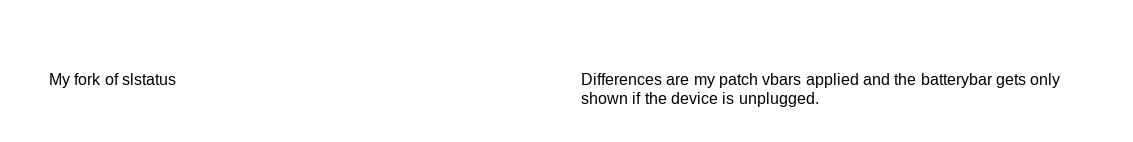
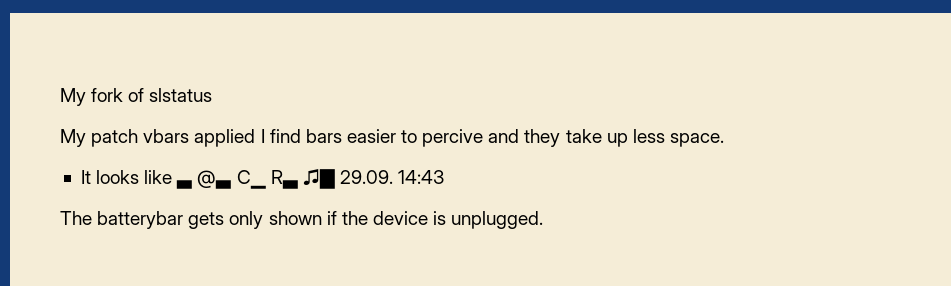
[581,73,917,88] Differences are my patch vbars applied and the -> [60,129,724,147] [80,169,445,189] [60,211,92,225] My patch vbars applied I find bars easier to percive and they take up less space. // It looks like ▃ @▃ C▁ R▃ ♫▇ 29.09. 14:43 // The

